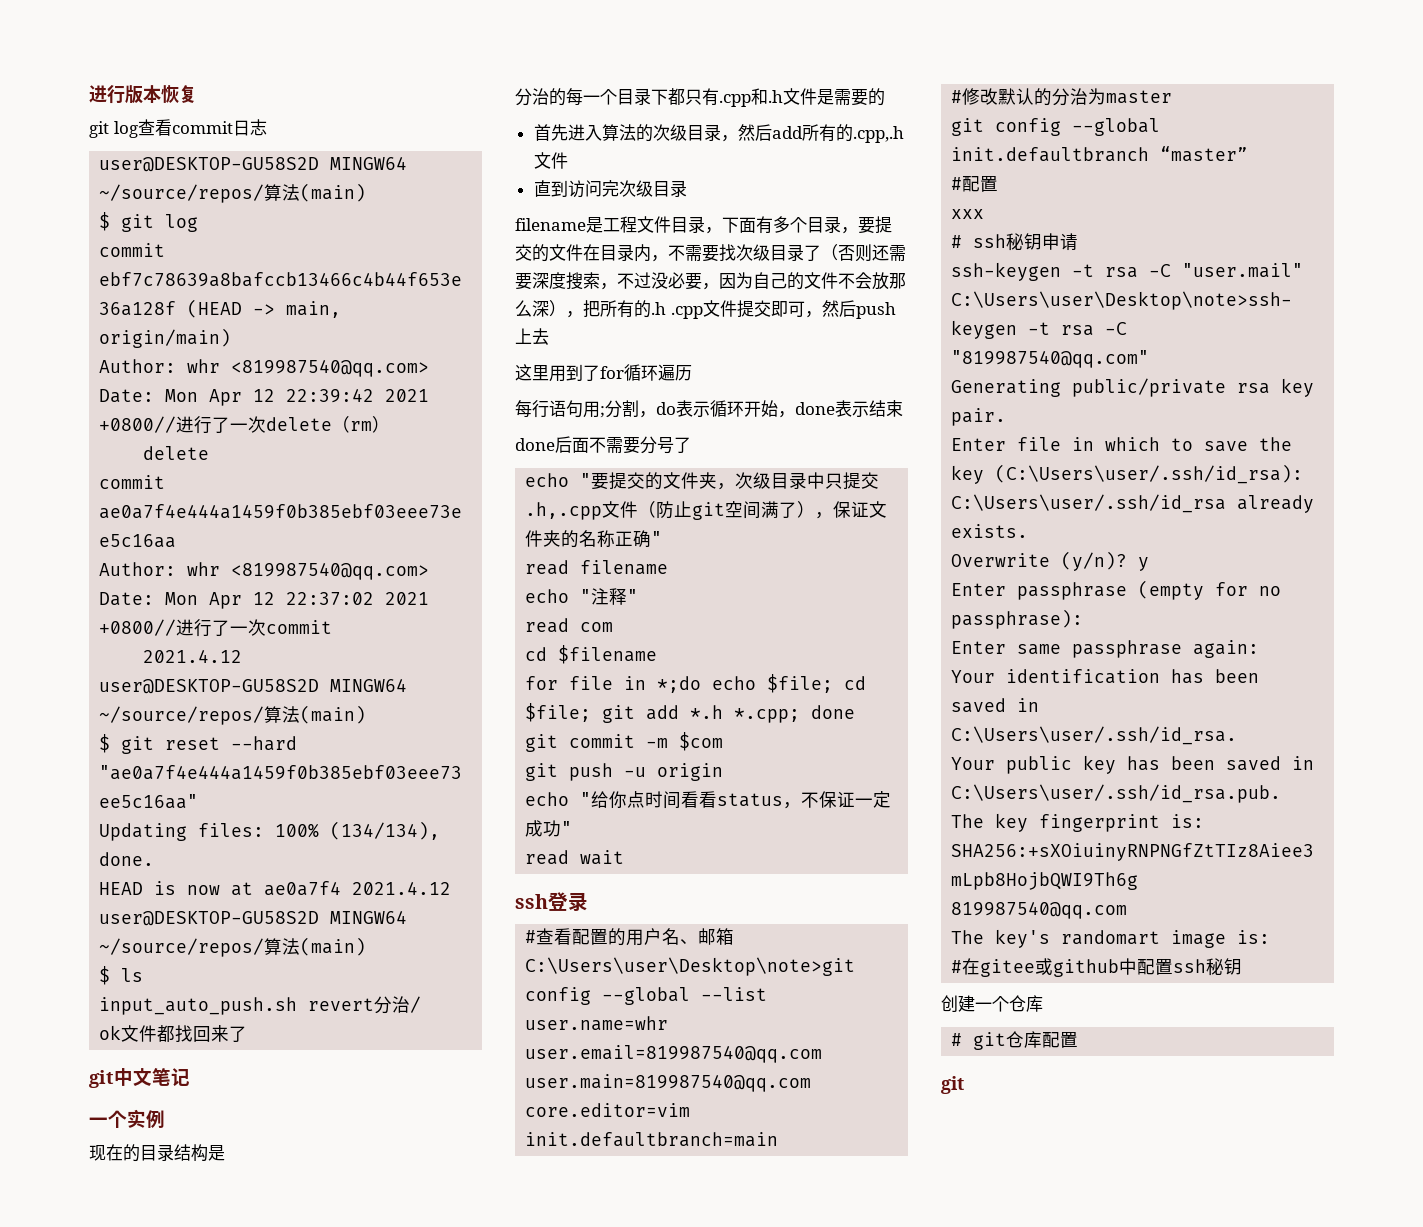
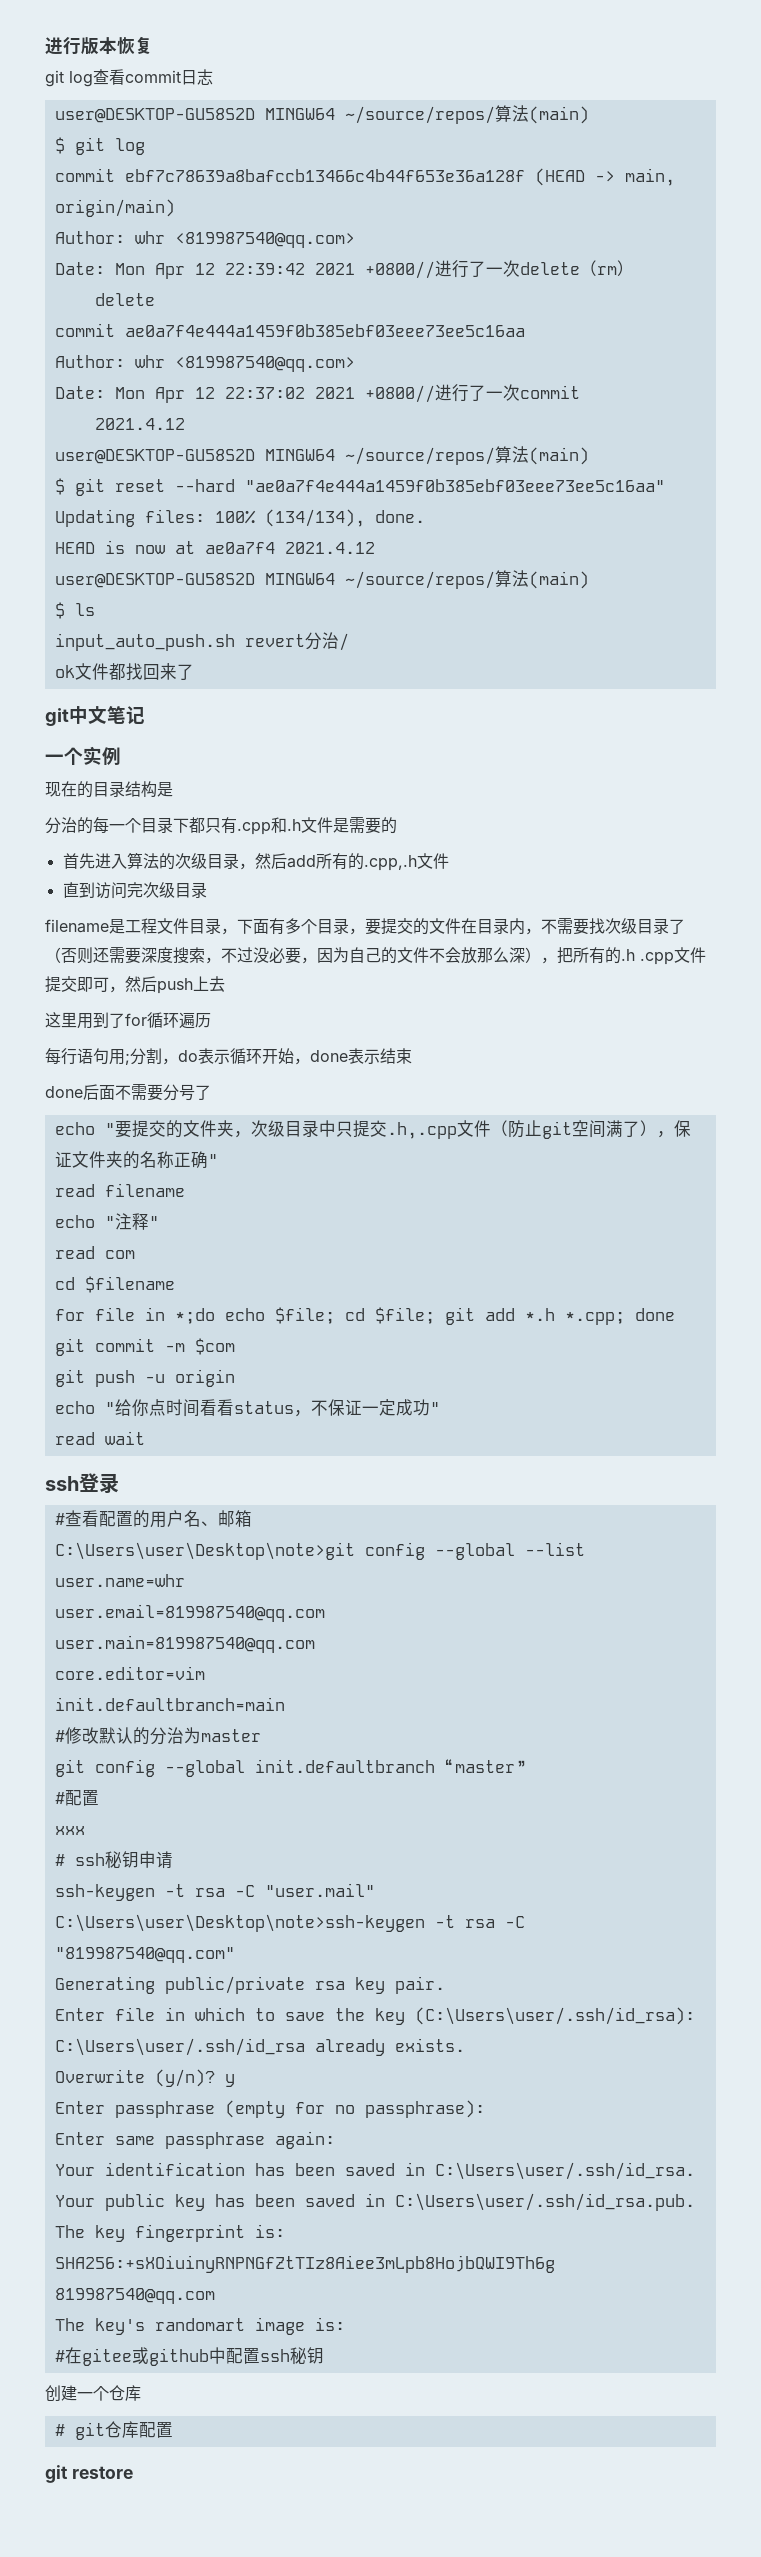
(964, 1085) none -> [71,2466,133,2479] restore

